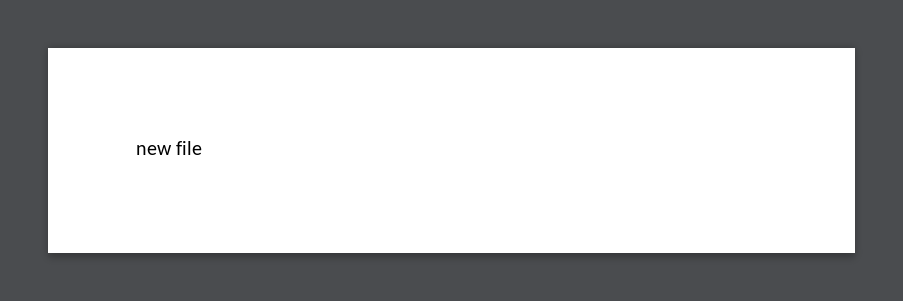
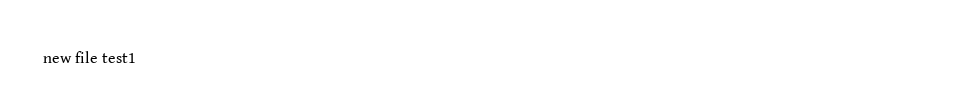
(203, 148) none -> [102,53,137,63] test1

